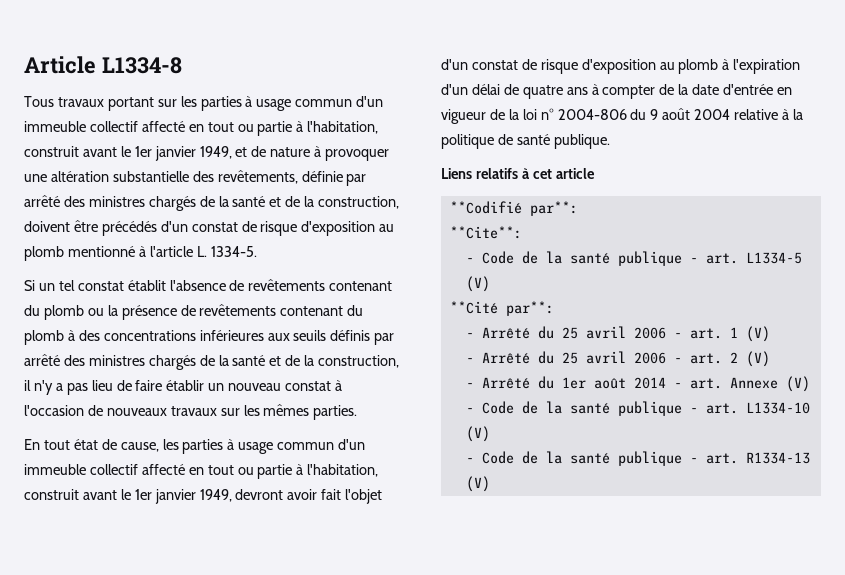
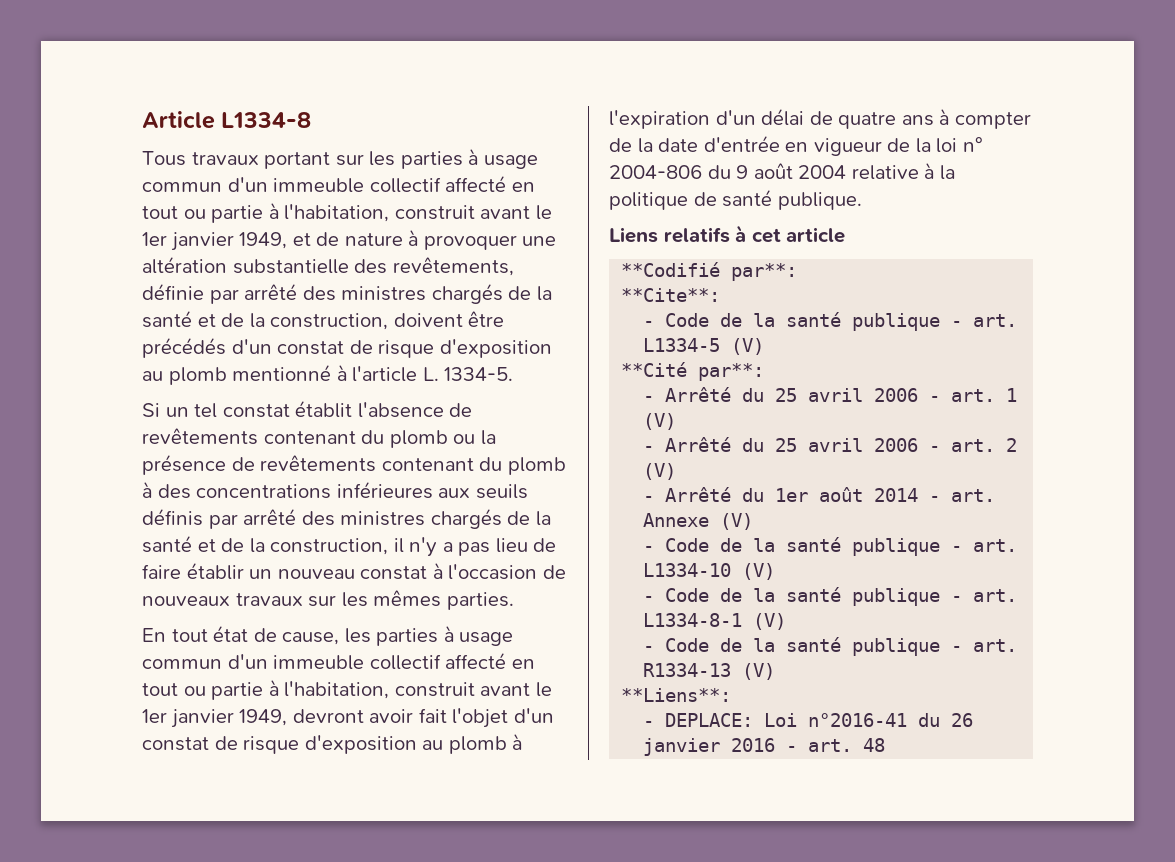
(490, 434) none -> [643,587,1018,606] [643,613,787,630] // - Code de la santé publique - art. L1334-8-1 (V)
(490, 484) none -> [621,688,732,702] [643,713,974,727] [643,738,886,756] // **Liens**: // - DEPLACE: Loi n°2016-41 du 26 janvier 2016 - art. 48

